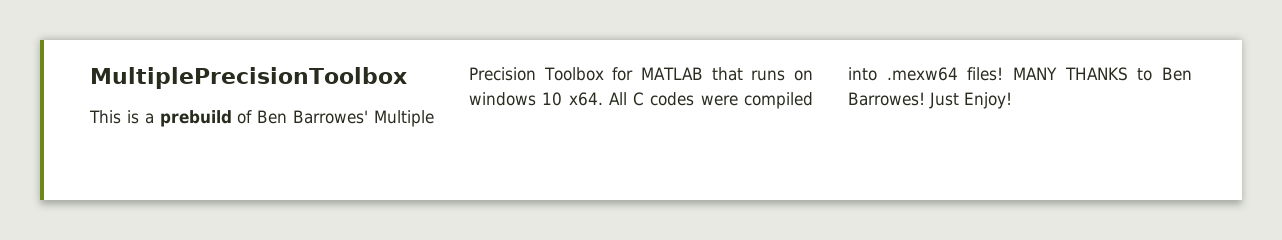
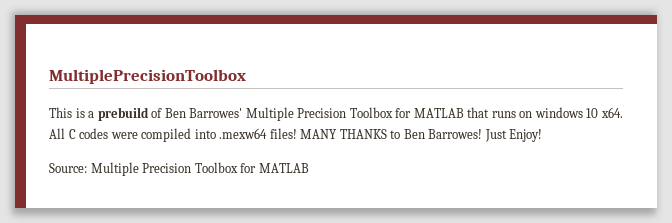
(1012, 100) none -> [49,162,309,176] // Source: Multiple Precision Toolbox for MATLAB

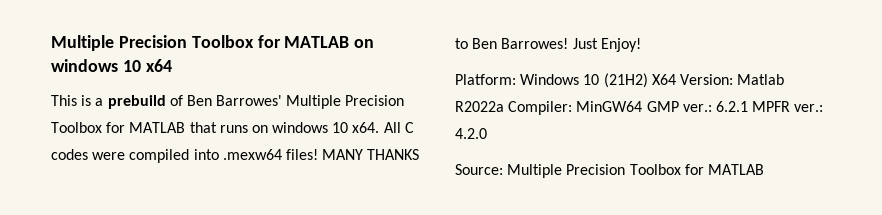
[49,69,246,84] MultiplePrecisionToolbox -> [51,35,375,51] [51,59,172,72] Multiple Precision Toolbox for MATLAB on windows 10 x64
(543, 135) none -> [455,73,785,88] [455,101,824,115] [455,128,487,139] // Platform: Windows 10 (21H2) X64 Version: Matlab R2022a Compiler: MinGW64 GMP ver.: 6.2.1 MPFR ver.: 4.2.0

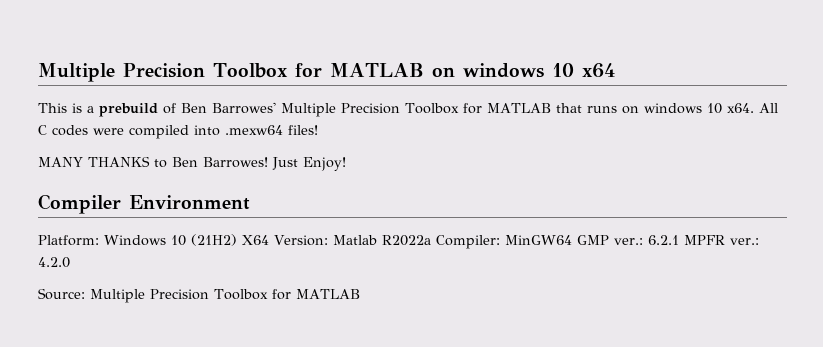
(318, 154) none -> (318, 130) //
(641, 45) none -> [38,194,250,214] // Compiler Environment

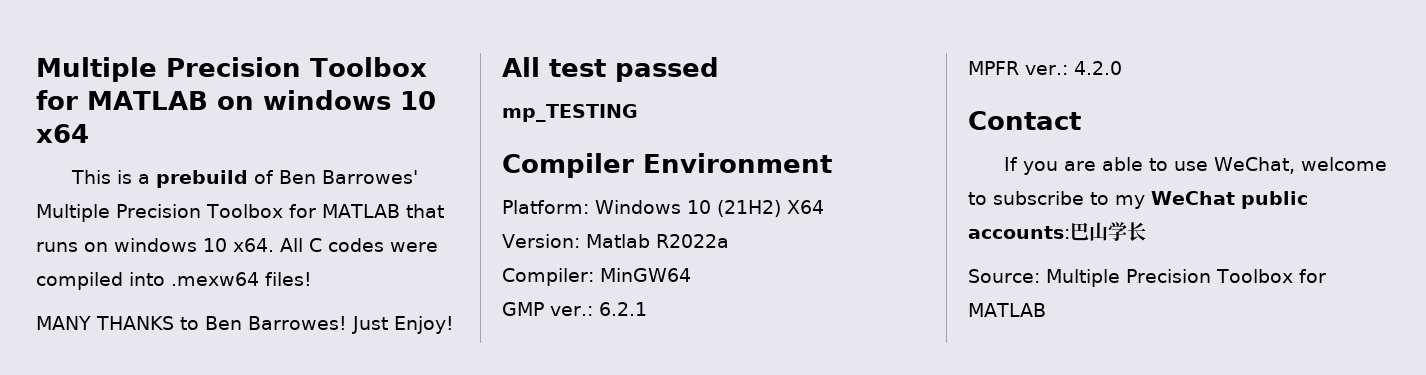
(346, 164) none -> [502,57,719,82] [502,104,638,122] // All test passed // mp_TESTING
(269, 240) none -> (824, 207) //
(431, 240) none -> (729, 241) //
(572, 240) none -> (691, 275) //
(679, 240) none -> (647, 309) //
(70, 262) none -> [968,111,1081,130] [1004,157,1388,175] [968,191,1308,209] [968,222,1146,242] // Contact // If you are able to use WeChat, welcome to subscribe to my WeChat public accounts:巴山学长

